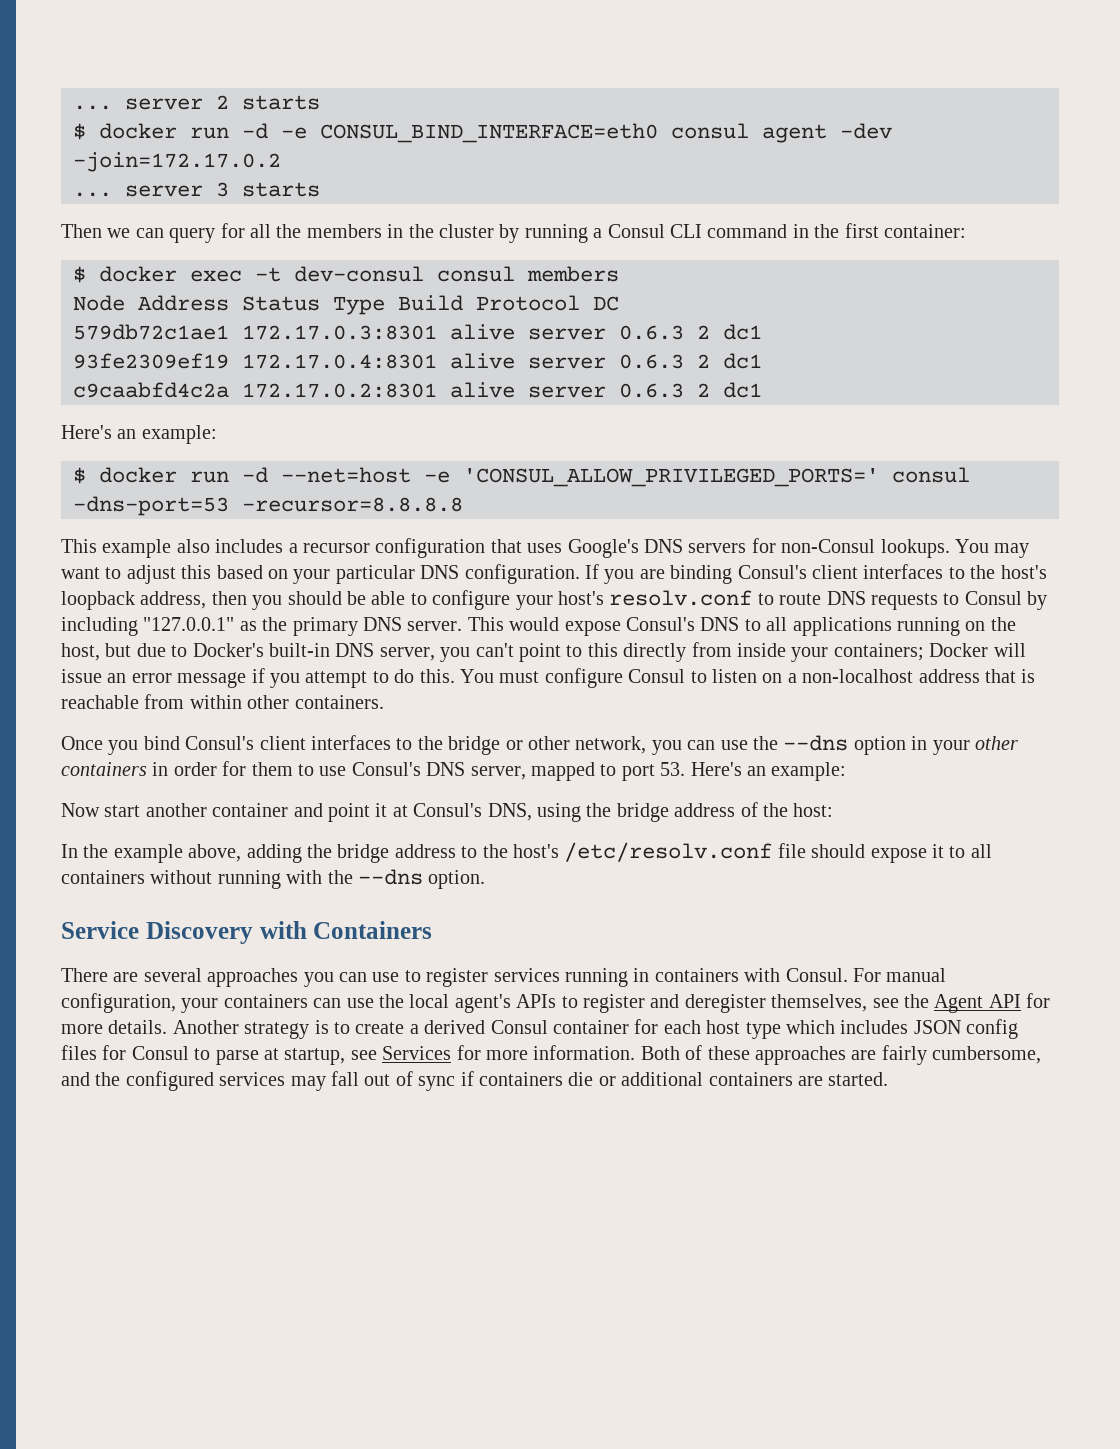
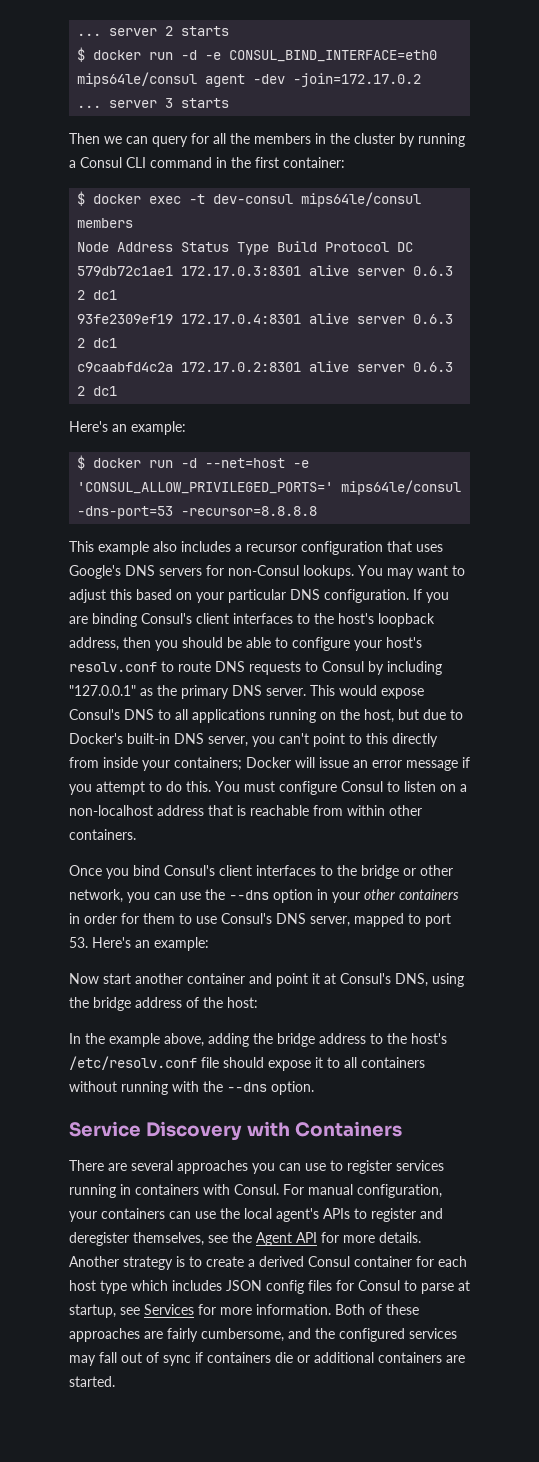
[671,123,749,139] consul -> [77,72,198,87] mips64le/consul
[437,266,515,282] consul -> [301,192,422,207] mips64le/consul
[892,467,970,483] consul -> [341,480,462,495] mips64le/consul

